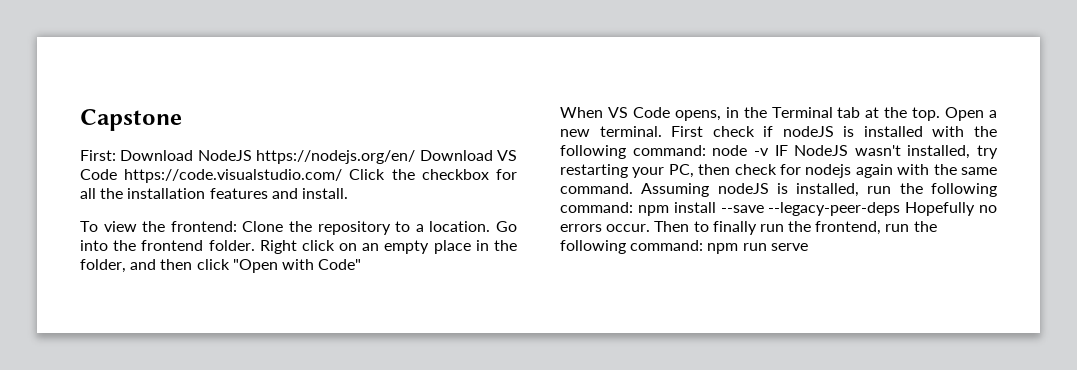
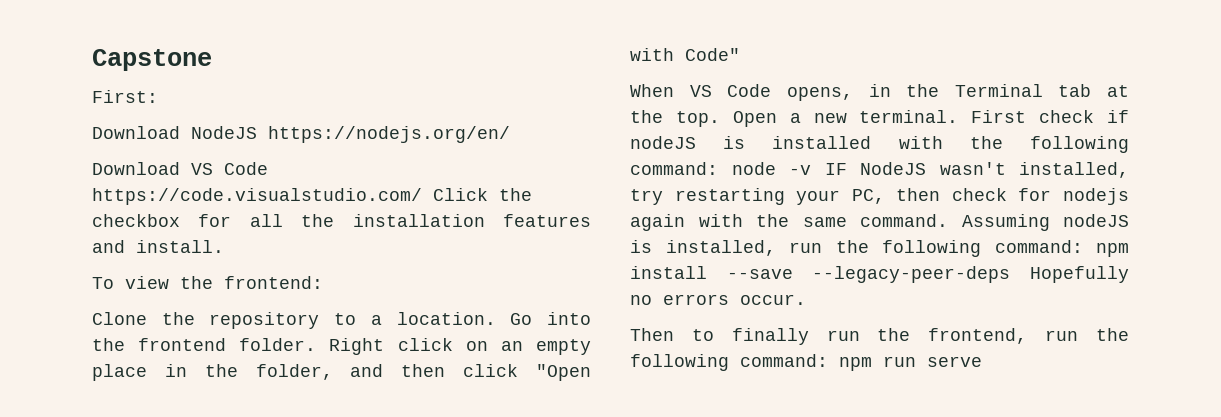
(116, 155) none -> (158, 96) //
(416, 157) none -> (510, 134) //
(237, 226) none -> (323, 282) //
(651, 228) none -> (806, 299) //

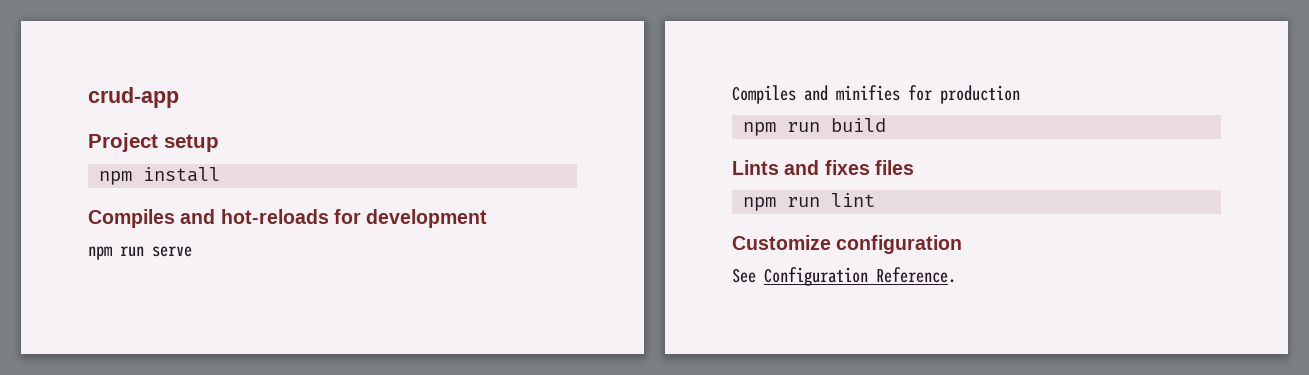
[92,49,212,71] [92,90,158,103] [92,126,510,143] [92,162,268,175] [92,188,532,205] [92,214,591,227] [92,240,224,253] [92,276,323,289] [92,312,591,329] [92,338,592,355] [92,364,591,381] [630,48,740,61] [630,84,1129,101] [630,110,1129,127] [630,136,1129,153] [630,162,1129,178] [630,188,1129,205] [630,214,1129,231] [630,240,1129,257] [630,266,1129,283] [630,294,806,305] [630,328,1129,345] [630,354,982,371] Capstone // First: // Download NodeJS https://nodejs.org/en/ // Download VS Code https://code.visualstudio.com/ Click the checkbox for all the installation features and install. // To view the frontend: // Clone the repository to a location. Go into the frontend folder. Right click on an empty place in the folder, and then click "Open with Code" // When VS Code opens, in the Terminal tab at the top. Open a new terminal. First check if nodeJS is installed with the following command: node -v IF NodeJS wasn't installed, try restarting your PC, then check for nodejs again with the same command. Assuming nodeJS is installed, run the following command: npm install --save --legacy-peer-deps Hopefully no errors occur. // Then to finally run the frontend, run the following command: npm run serve -> [88,87,179,108] [88,133,219,152] [99,167,221,185] [88,209,488,228] [88,246,192,260] [732,85,1020,104] [743,118,887,136] [732,160,914,175] [743,193,876,211] [732,235,963,254] [732,267,956,286] crud-app // Project setup // npm install // Compiles and hot-reloads for development // npm run serve // Compiles and minifies for production // npm run build // Lints and fixes files // npm run lint // Customize configuration // See Configuration Reference.

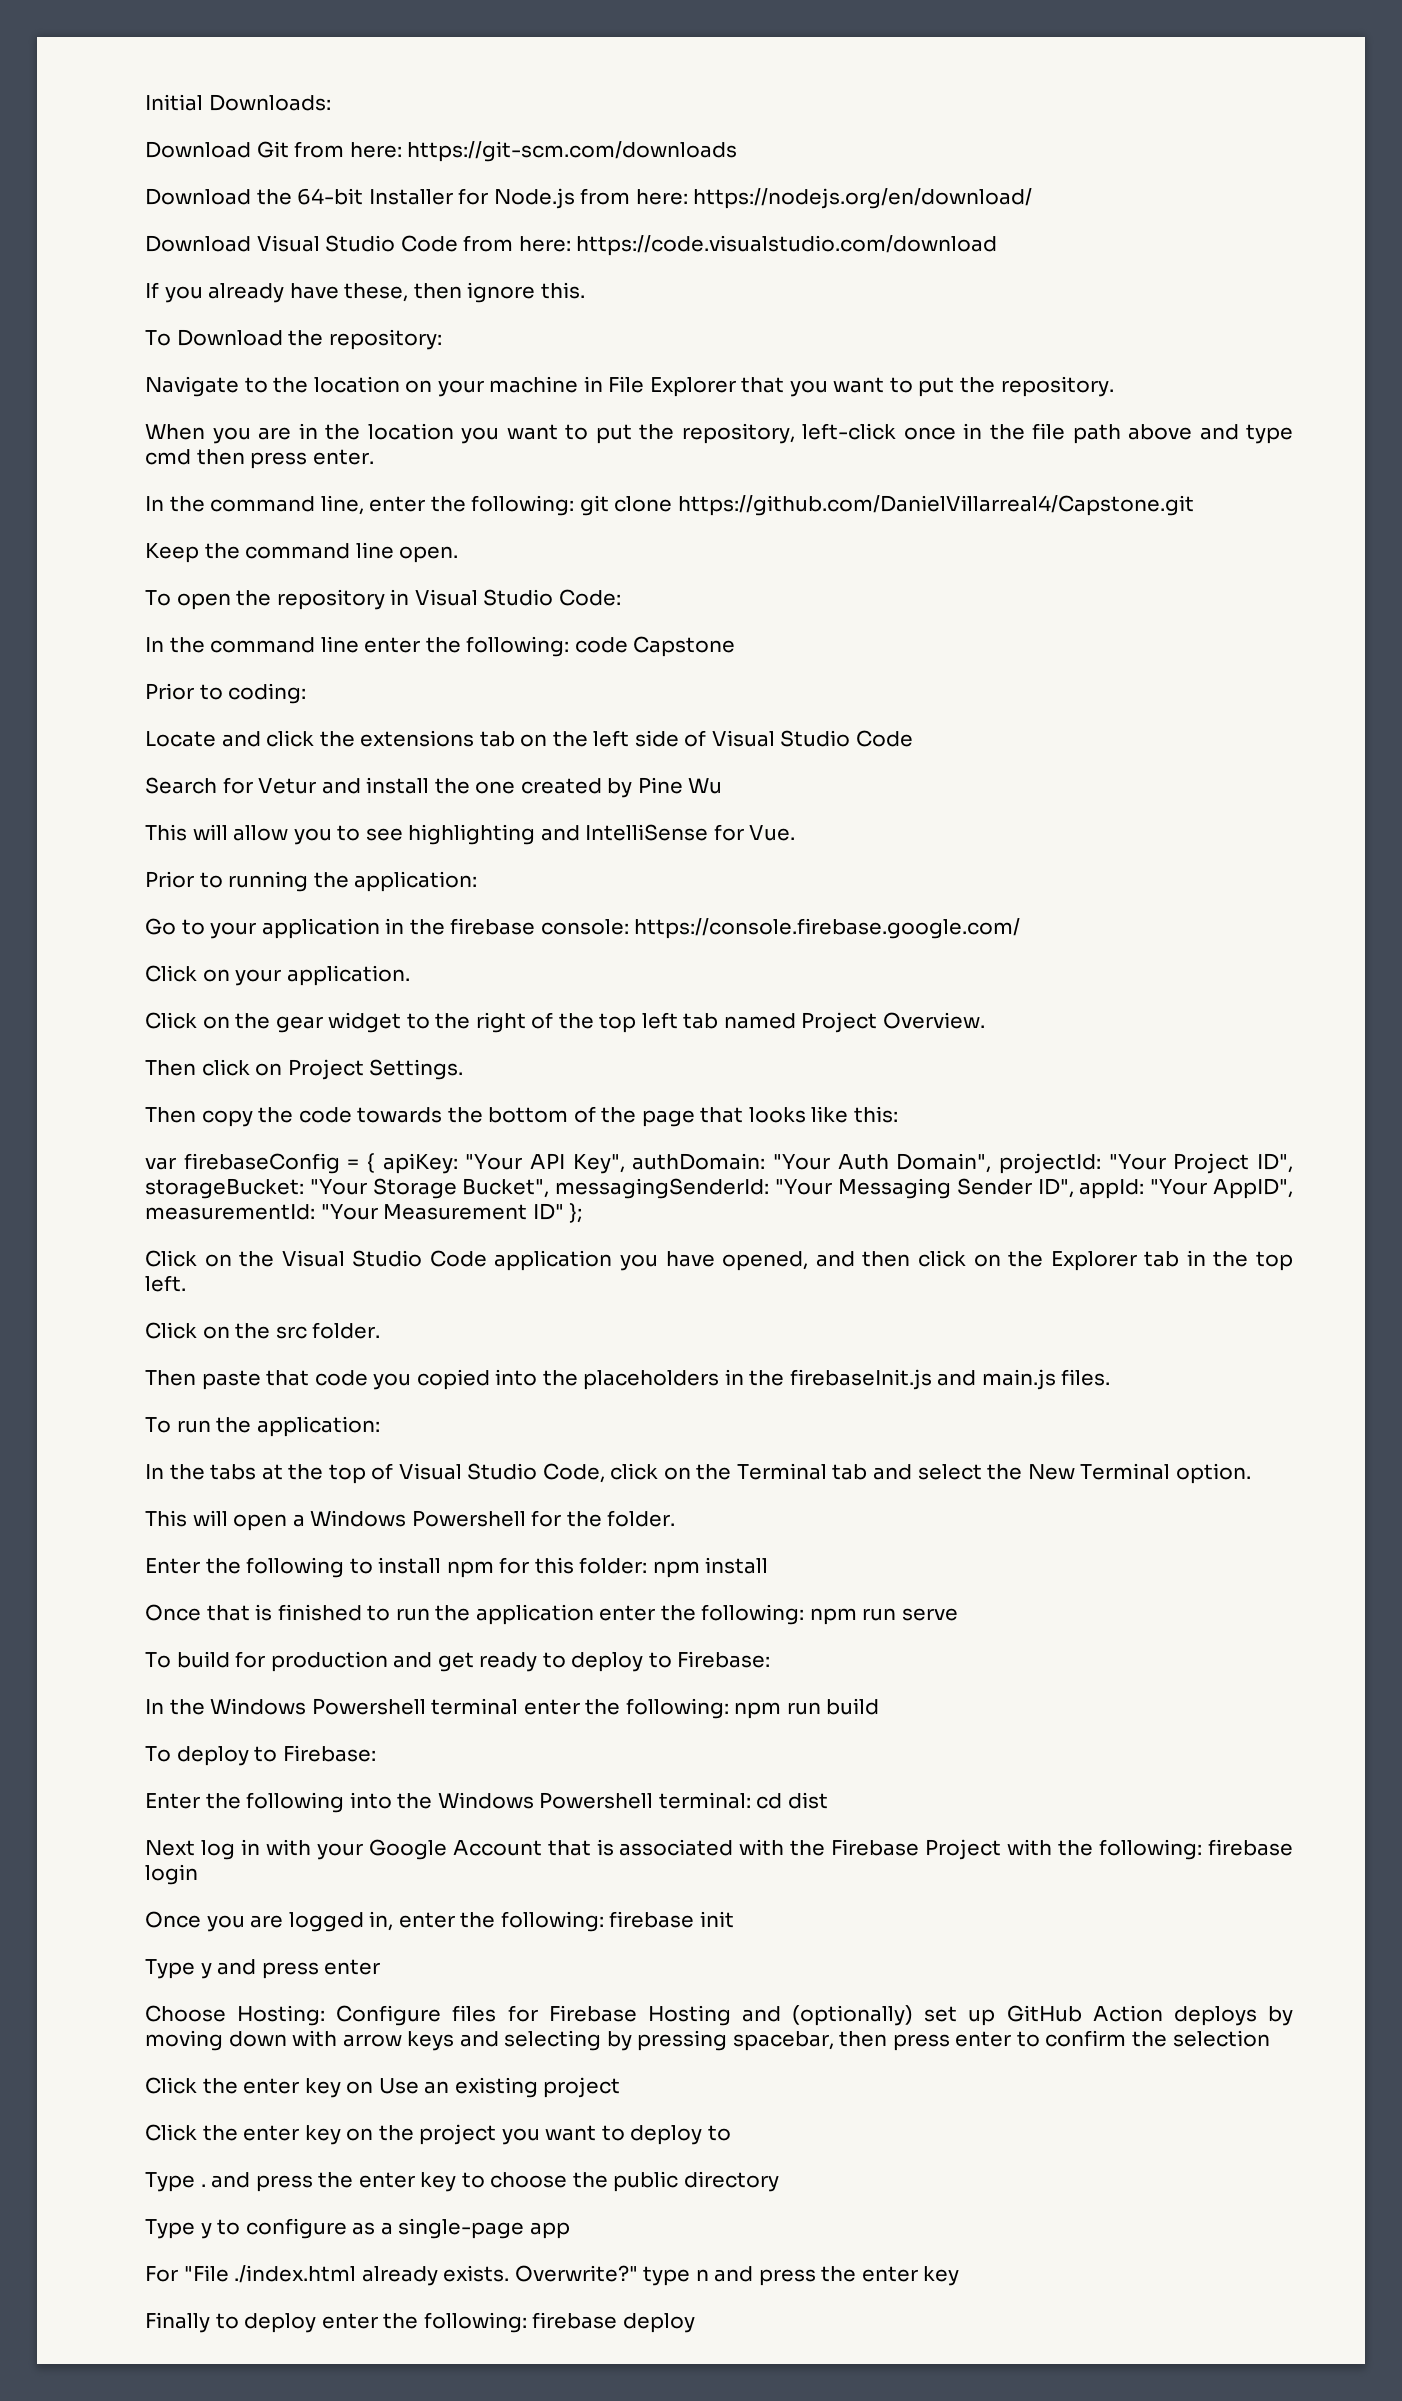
[88,87,179,108] [88,133,219,152] [99,167,221,185] [88,209,488,228] crud-app // Project setup // npm install // Compiles and hot-reloads for development // -> [145,94,331,111] [145,141,738,162] [145,188,1033,209] [145,235,998,256] [145,282,585,303] [145,329,442,350] [145,376,1114,397] [145,423,1293,444] [145,449,374,469] [145,495,1194,516] [145,542,459,563] [145,589,621,610] [145,636,736,657] [145,683,307,704] [145,730,913,747] [145,777,723,798] [145,824,796,845] [145,871,478,892] [145,918,1021,939] [145,965,410,986] [145,1012,986,1033] [145,1059,464,1080] [145,1106,898,1127] [145,1153,1293,1174] [145,1178,1294,1199] [145,1203,583,1223] [145,1250,1293,1271] [145,1275,186,1292] [145,1322,381,1339] [145,1369,1111,1390] [145,1416,380,1437] [145,1463,1251,1484] [145,1510,676,1531] [145,1557,769,1578] [145,1604,805,1625] Initial Downloads: // Download Git from here: https://git-scm.com/downloads // Download the 64-bit Installer for Node.js from here: https://nodejs.org/en/download/ // Download Visual Studio Code from here: https://code.visualstudio.com/download // If you already have these, then ignore this. // To Download the repository: // Navigate to the location on your machine in File Explorer that you want to put the repository. // When you are in the location you want to put the repository, left-click once in the file path above and type cmd then press enter. // In the command line, enter the following: git clone https://github.com/DanielVillarreal4/Capstone.git // Keep the command line open. // To open the repository in Visual Studio Code: // In the command line enter the following: code Capstone // Prior to coding: // Locate and click the extensions tab on the left side of Visual Studio Code // Search for Vetur and install the one created by Pine Wu // This will allow you to see highlighting and IntelliSense for Vue. // Prior to running the application: // Go to your application in the firebase console: https://console.firebase.google.com/ // Click on your application. // Click on the gear widget to the right of the top left tab named Project Overview. // Then click on Project Settings. // Then copy the code towards the bottom of the page that looks like this: // var firebaseConfig = { apiKey: "Your API Key", authDomain: "Your Auth Domain", projectId: "Your Project ID", storageBucket: "Your Storage Bucket", messagingSenderId: "Your Messaging Sender ID", appId: "Your AppID", measurementId: "Your Measurement ID" }; // Click on the Visual Studio Code application you have opened, and then click on the Explorer tab in the top left. // Click on the src folder. // Then paste that code you copied into the placeholders in the firebaseInit.js and main.js files. // To run the application: // In the tabs at the top of Visual Studio Code, click on the Terminal tab and select the New Terminal option. // This will open a Windows Powershell for the folder. // Enter the following to install npm for this folder: npm install // Once that is finished to run the application enter the following:
[732,85,900,104] Compiles and minifies -> [145,1651,230,1668] To build
[743,118,887,136] [732,160,914,175] [743,193,876,211] [732,235,963,254] [732,267,956,286] // npm run build // Lints and fixes files // npm run lint // Customize configuration // See Configuration Reference. -> [393,1651,771,1672] [145,1698,880,1719] [145,1745,376,1766] [145,1792,828,1813] [145,1839,1294,1860] [145,1864,198,1885] [145,1911,734,1932] [145,1959,381,1979] [145,2005,1293,2026] [145,2030,1270,2051] [145,2077,621,2098] [145,2124,731,2145] [145,2171,779,2192] [145,2218,570,2239] [145,2265,960,2286] [145,2312,695,2333] and get ready to deploy to Firebase: // In the Windows Powershell terminal enter the following: npm run build // To deploy to Firebase: // Enter the following into the Windows Powershell terminal: cd dist // Next log in with your Google Account that is associated with the Firebase Project with the following: firebase login // Once you are logged in, enter the following: firebase init // Type y and press enter // Choose Hosting: Configure files for Firebase Hosting and (optionally) set up GitHub Action deploys by moving down with arrow keys and selecting by pressing spacebar, then press enter to confirm the selection // Click the enter key on Use an existing project // Click the enter key on the project you want to deploy to // Type . and press the enter key to choose the public directory // Type y to configure as a single-page app // For "File ./index.html already exists. Overwrite?" type n and press the enter key // Finally to deploy enter the following: firebase deploy

